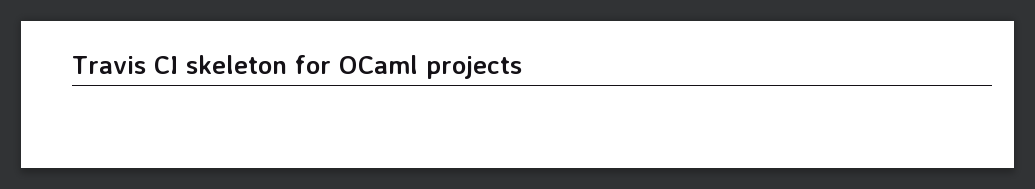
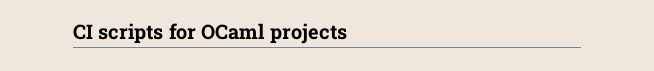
[72,55,287,74] Travis CI skeleton -> [73,23,164,44] CI scripts

